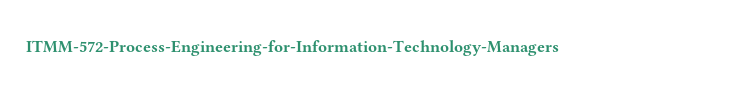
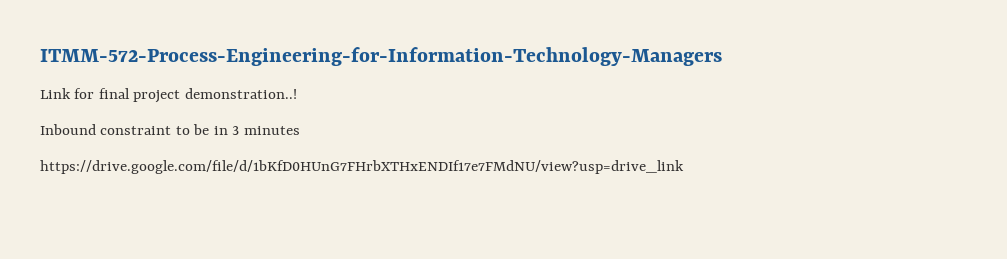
(559, 48) none -> [40,88,297,103] [40,124,300,135] [40,160,684,174] // Link for final project demonstration..! // Inbound constraint to be in 3 minutes // https://drive.google.com/file/d/1bKfD0HUnG7FHrbXTHxENDIf17e7FMdNU/view?usp=drive_link

